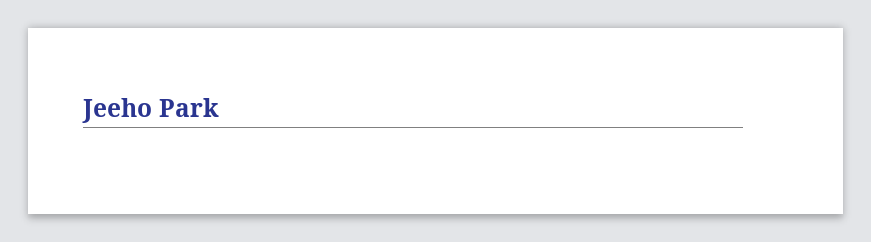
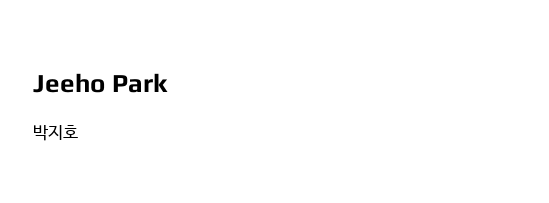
(219, 107) none -> [33,125,78,141] // 박지호

